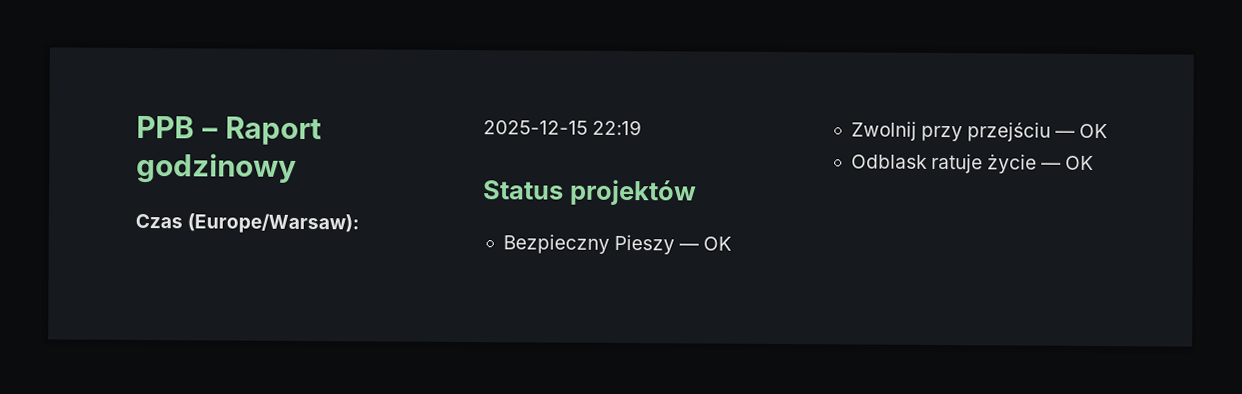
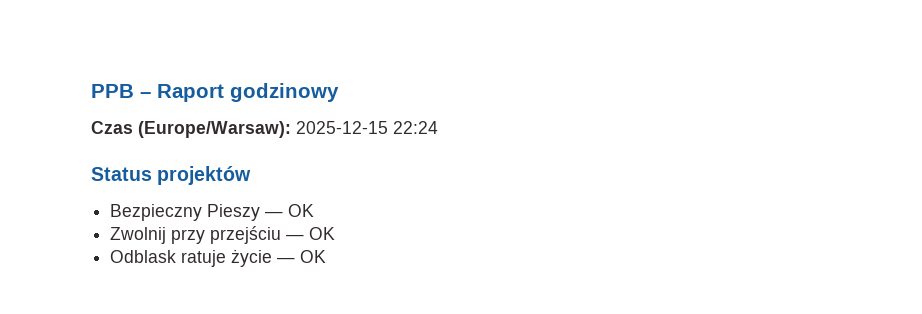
[592,119,643,136] 22:19 -> [393,121,438,134] 22:24

